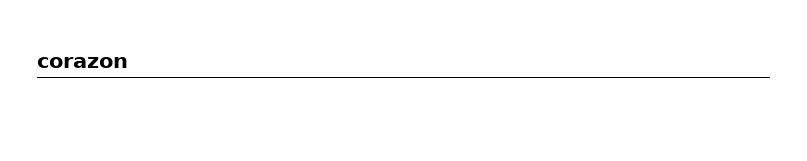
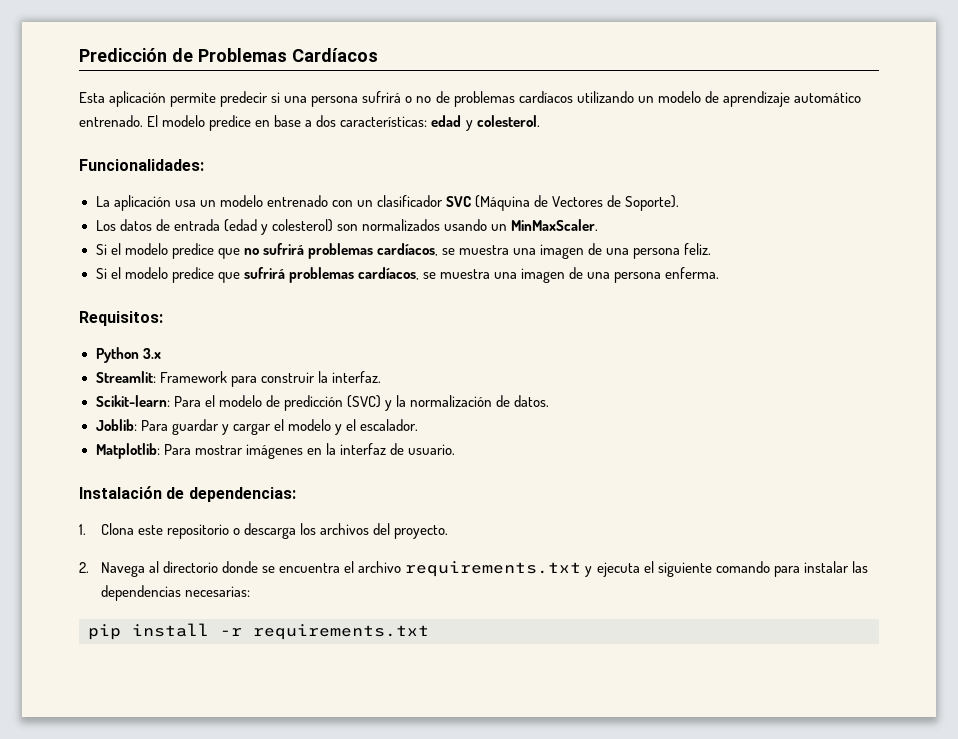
[37,57,128,68] corazon -> [79,48,378,62] [79,91,861,107] [79,115,540,131] [79,159,204,171] [95,195,680,211] [95,219,599,235] [95,243,712,259] [95,267,720,283] [79,311,163,326] [95,347,161,363] [95,371,381,387] [95,395,550,411] [95,419,418,435] [95,443,455,459] [79,486,296,502] [79,523,449,539] [79,561,868,577] [101,585,251,601] [88,623,429,640] Predicción de Problemas Cardíacos // Esta aplicación permite predecir si una persona sufrirá o no de problemas cardíacos utilizando un modelo de aprendizaje automático entrenado. El modelo predice en base a dos características: edad y colesterol. // Funcionalidades: // La aplicación usa un modelo entrenado con un clasificador SVC (Máquina de Vectores de Soporte). // Los datos de entrada (edad y colesterol) son normalizados usando un MinMaxScaler. // Si el modelo predice que no sufrirá problemas cardíacos, se muestra una imagen de una persona feliz. // Si el modelo predice que sufrirá problemas cardíacos, se muestra una imagen de una persona enferma. // Requisitos: // Python 3.x // Streamlit: Framework para construir la interfaz. // Scikit-learn: Para el modelo de predicción (SVC) y la normalización de datos. // Joblib: Para guardar y cargar el modelo y el escalador. // Matplotlib: Para mostrar imágenes en la interfaz de usuario. // Instalación de dependencias: // 1. Clona este repositorio o descarga los archivos del proyecto. // 2. Navega al directorio donde se encuentra el archivo requirements.txt y ejecuta el siguiente comando para instalar las dependencias necesarias: // pip install -r requirements.txt

